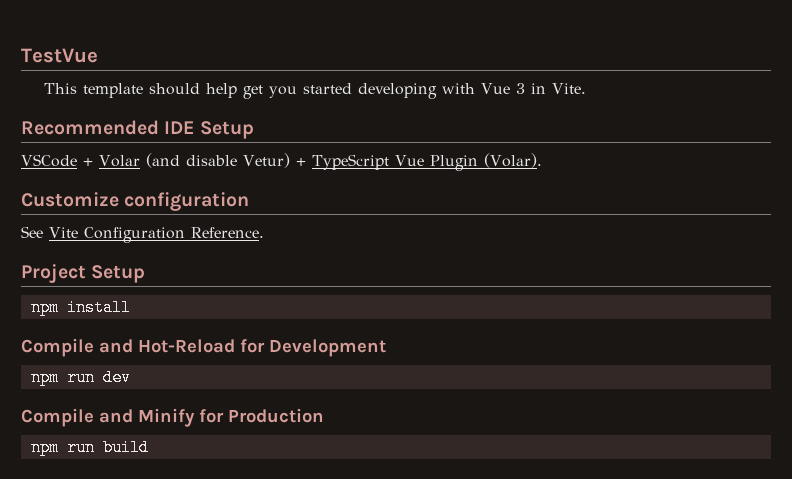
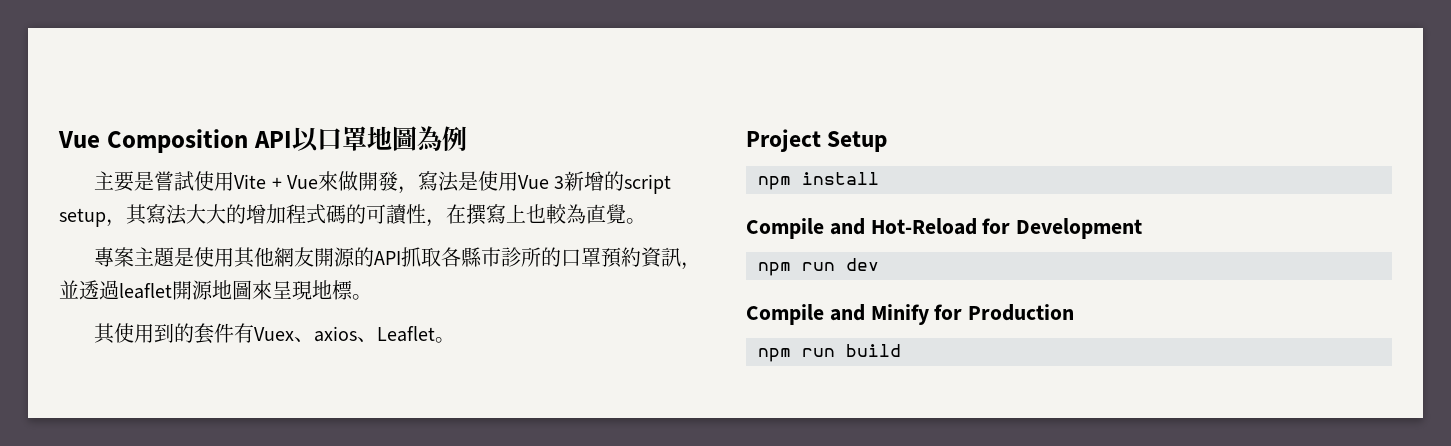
[21,48,98,63] [43,83,586,99] [21,120,254,139] [21,153,542,171] [21,192,250,211] [21,226,264,243] TestVue // This template should help get you started developing with Vue 3 in Vite. // Recommended IDE Setup // VSCode + Volar (and disable Vetur) + TypeScript Vue Plugin (Volar). // Customize configuration // See Vite Configuration Reference. -> [58,126,467,153] [94,171,672,194] [59,204,646,227] [94,247,702,270] [59,280,372,300] [94,323,456,344] Vue Composition API以口罩地圖為例 // 主要是嘗試使用Vite + Vue來做開發，寫法是使用Vue 3新增的script setup，其寫法大大的增加程式碼的可讀性，在撰寫上也較為直覺。 // 專案主題是使用其他網友開源的API抓取各縣市診所的口罩預約資訊，並透過leaflet開源地圖來呈現地標。 // 其使用到的套件有Vuex、axios、Leaflet。

